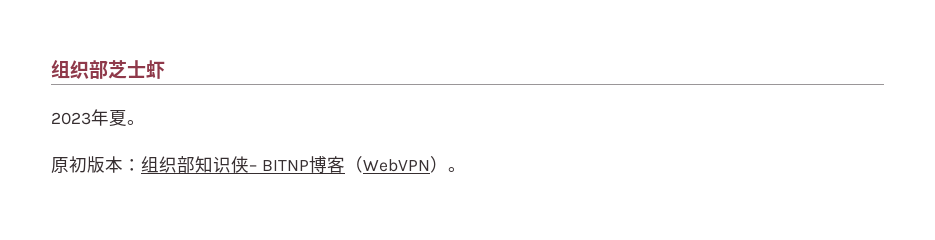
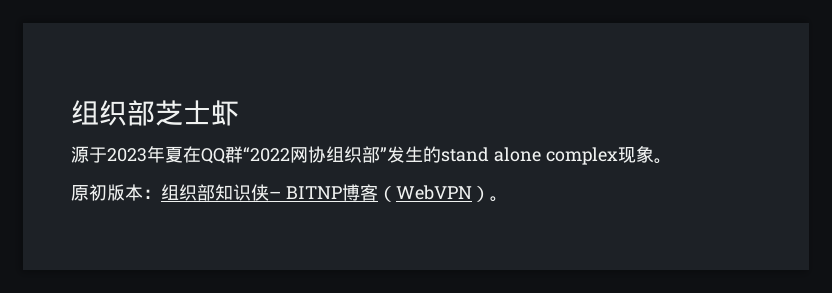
(165, 69) none -> [71,146,107,163] 源于
(127, 118) none -> [183,146,654,165] 在QQ群“2022网协组织部”发生的stand alone complex现象

